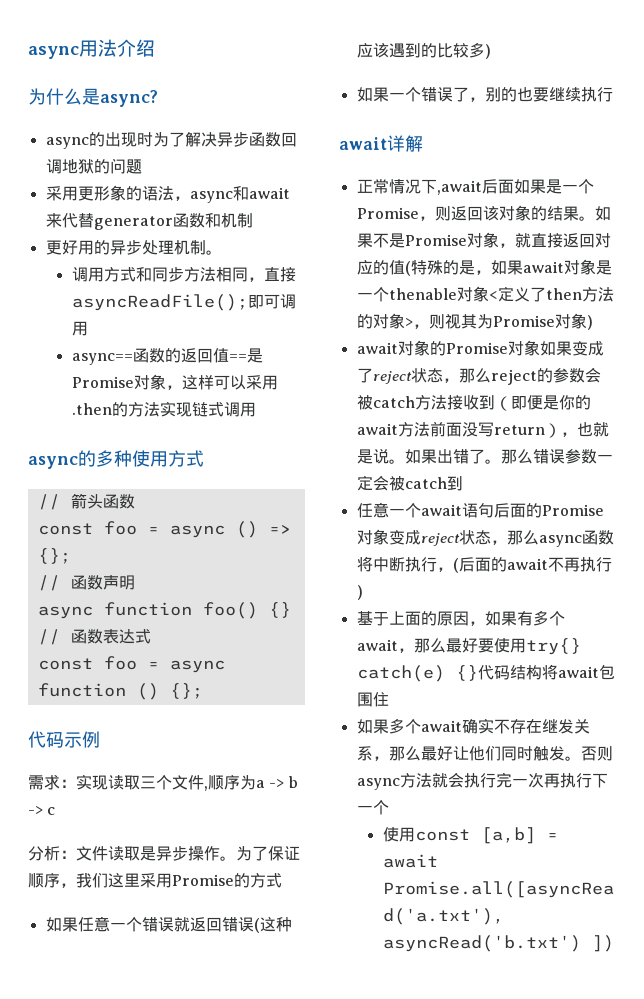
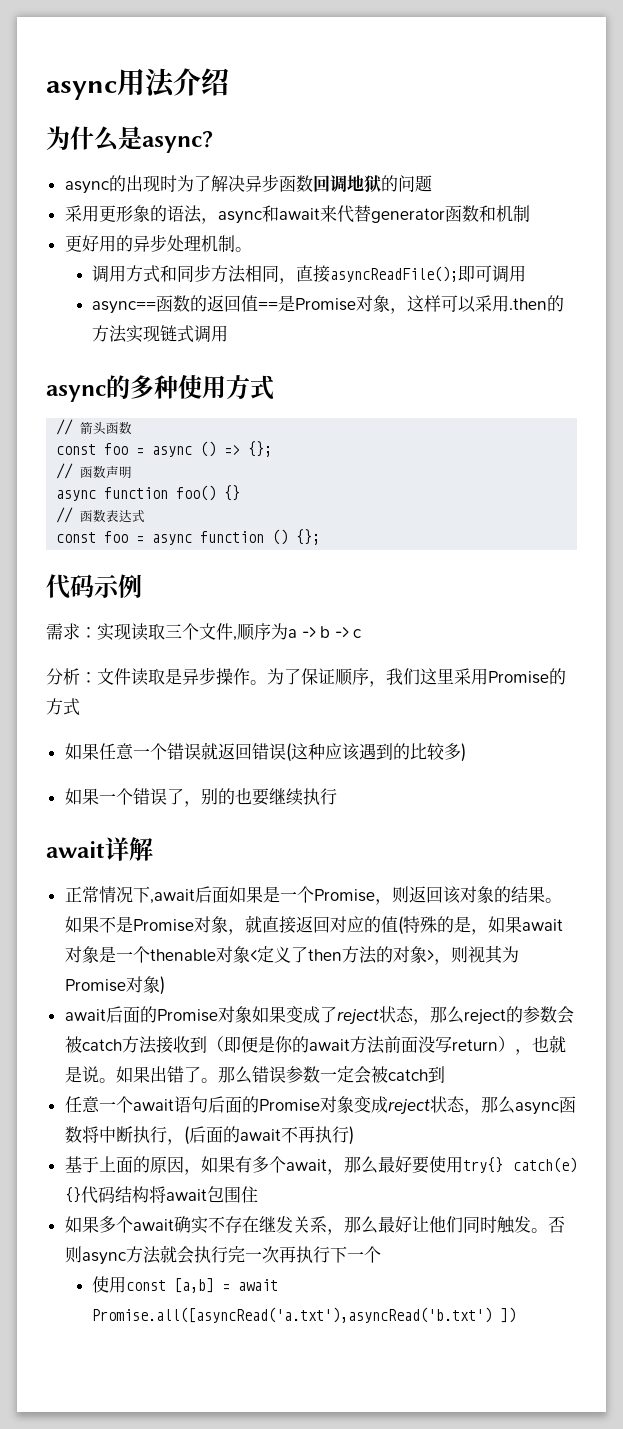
[397,340,430,356] 对象 -> [105,1006,140,1023] 后面

